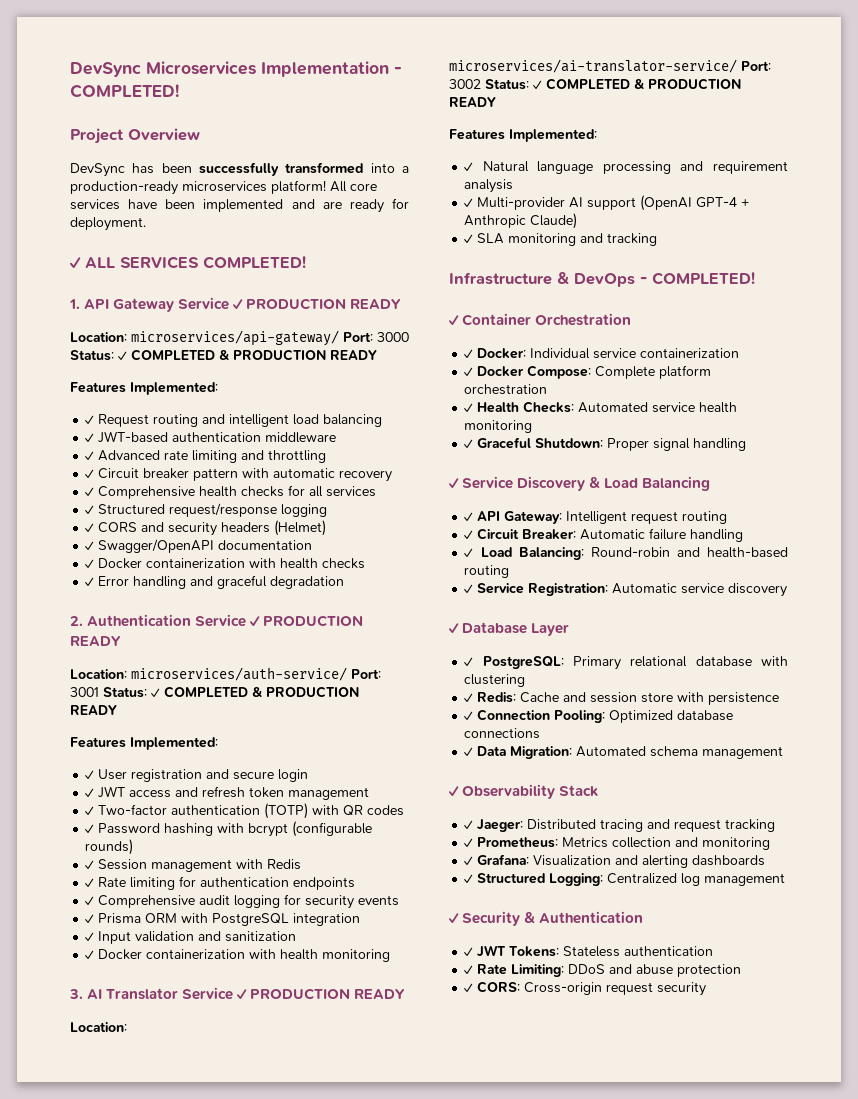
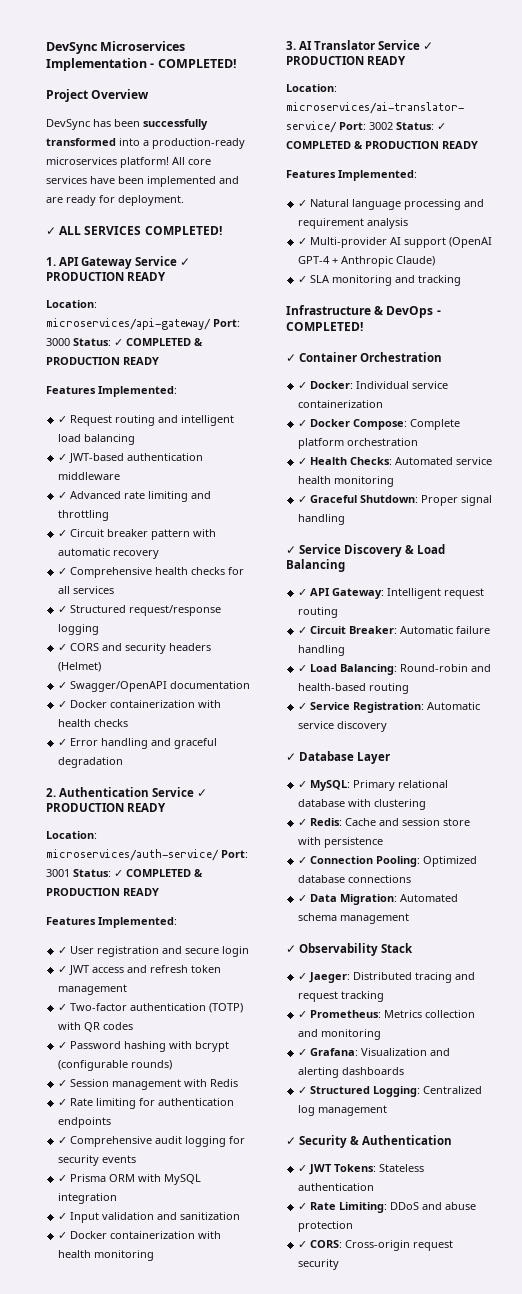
[212,913,290,926] PostgreSQL -> [164,1174,202,1185] MySQL
[482,656,564,669] PostgreSQL: -> [310,780,351,791] MySQL:

